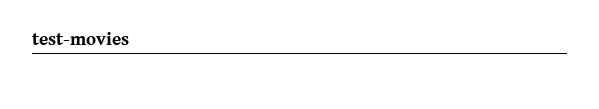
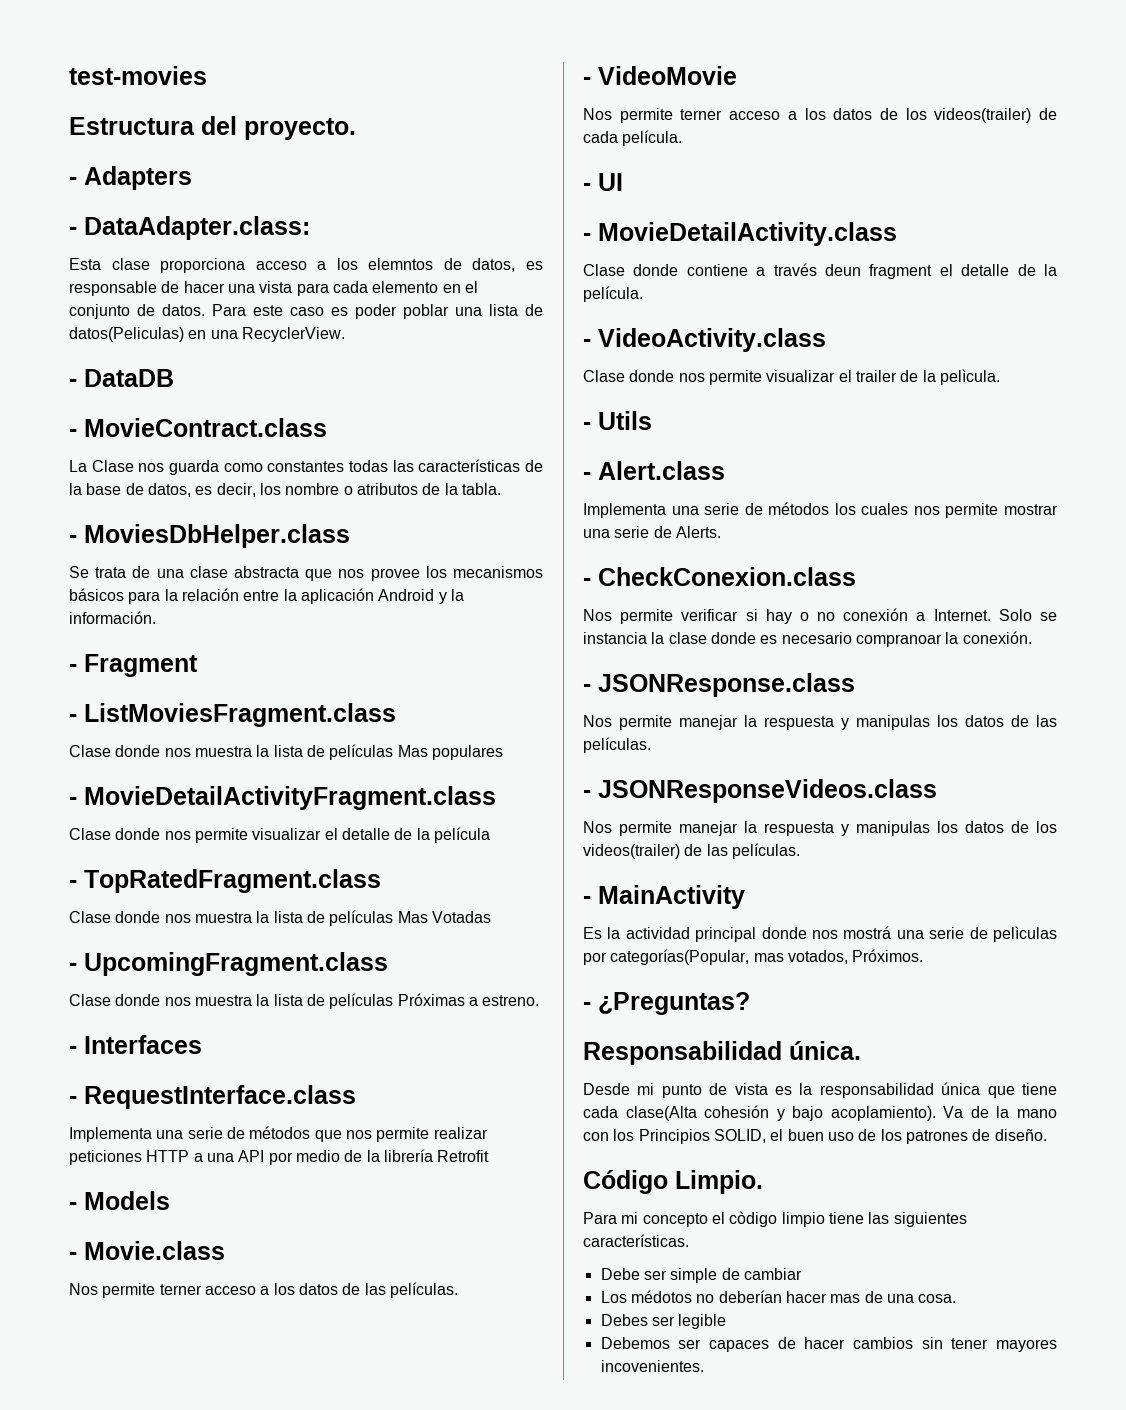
(129, 38) none -> [69,116,356,140] [69,166,192,190] [69,216,310,240] [69,258,543,273] [69,281,478,296] [69,304,543,319] [69,327,345,342] [69,369,174,387] [69,418,327,437] [69,459,543,475] [69,483,501,497] [69,524,350,548] [69,566,543,581] [69,588,464,604] [69,611,156,624] [69,654,198,677] [69,703,396,727] [69,744,503,760] [69,786,496,810] [69,827,490,843] [69,869,381,893] [69,910,491,926] [69,952,388,976] [69,993,540,1009] [69,1035,202,1054] [69,1085,356,1109] [69,1126,488,1142] [69,1149,490,1165] [69,1191,170,1210] [69,1241,225,1260] [69,1282,458,1298] [583,66,737,85] [583,108,1057,123] [583,130,683,146] [583,173,623,191] [583,222,897,246] [583,263,1057,279] [583,286,643,302] [583,328,826,352] [583,369,1000,385] [583,411,652,430] [583,461,725,480] [583,502,1058,518] [583,526,721,538] [583,567,856,586] [583,608,1057,624] [583,631,1032,647] [583,673,855,697] [583,715,1057,730] [583,737,651,753] [583,779,937,803] [583,821,1057,836] [583,843,800,859] [583,885,745,909] [583,926,1057,942] [583,949,924,965] [583,992,750,1015] [583,1041,861,1065] [583,1082,1057,1098] [583,1105,1057,1121] [583,1129,1047,1144] [583,1170,763,1194] [583,1211,967,1227] [583,1234,689,1247] [600,1268,802,1283] [600,1290,957,1303] [600,1314,727,1329] [600,1337,1057,1352] [600,1360,704,1372] // Estructura del proyecto. // - Adapters // - DataAdapter.class: // Esta clase proporciona acceso a los elemntos de datos, es responsable de hacer una vista para cada elemento en el conjunto de datos. Para este caso es poder poblar una lista de datos(Peliculas) en una RecyclerView. // - DataDB // - MovieContract.class // La Clase nos guarda como constantes todas las características de la base de datos, es decir, los nombre o atributos de la tabla. // - MoviesDbHelper.class // Se trata de una clase abstracta que nos provee los mecanismos básicos para la relación entre la aplicación Android y la información. // - Fragment // - ListMoviesFragment.class // Clase donde nos muestra la lista de películas Mas populares // - MovieDetailActivityFragment.class // Clase donde nos permite visualizar el detalle de la película // - TopRatedFragment.class // Clase donde nos muestra la lista de películas Mas Votadas // - UpcomingFragment.class // Clase donde nos muestra la lista de películas Próximas a estreno. // - Interfaces // - RequestInterface.class // Implementa una serie de métodos que nos permite realizar peticiones HTTP a una API por medio de la librería Retrofit // - Models // - Movie.class // Nos permite terner acceso a los datos de las películas. // - VideoMovie // Nos permite terner acceso a los datos de los videos(trailer) de cada película. // - UI // - MovieDetailActivity.class // Clase donde contiene a través deun fragment el detalle de la película. // - VideoActivity.class // Clase donde nos permite visualizar el trailer de la pelìcula. // - Utils // - Alert.class // Implementa una serie de métodos los cuales nos permite mostrar una serie de Alerts. // - CheckConexion.class // Nos permite verificar si hay o no conexión a Internet. Solo se instancia la clase donde es necesario compranoar la conexión. // - JSONResponse.class // Nos permite manejar la respuesta y manipulas los datos de las películas. // - JSONResponseVideos.class // Nos permite manejar la respuesta y manipulas los datos de los videos(trailer) de las películas. // - MainActivity // Es la actividad principal donde nos mostrá una serie de pelìculas por categorías(Popular, mas votados, Próximos. // - ¿Preguntas? // Responsabilidad única. // Desde mi punto de vista es la responsabilidad única que tiene cada clase(Alta cohesión y bajo acoplamiento). Va de la mano con los Principios SOLID, el buen uso de los patrones de diseño. // Código Limpio. // Para mi concepto el còdigo limpio tiene las siguientes características. // Debe ser simple de cambiar // Los médotos no deberían hacer mas de una cosa. // Debes ser legible // Debemos ser capaces de hacer cambios sin tener mayores incovenientes.

